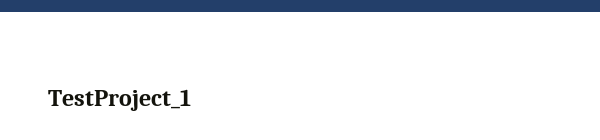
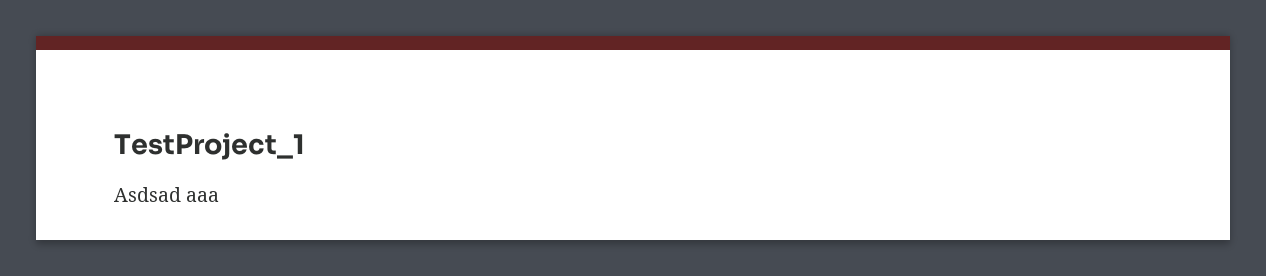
(191, 100) none -> [114,187,220,202] // Asdsad aaa

